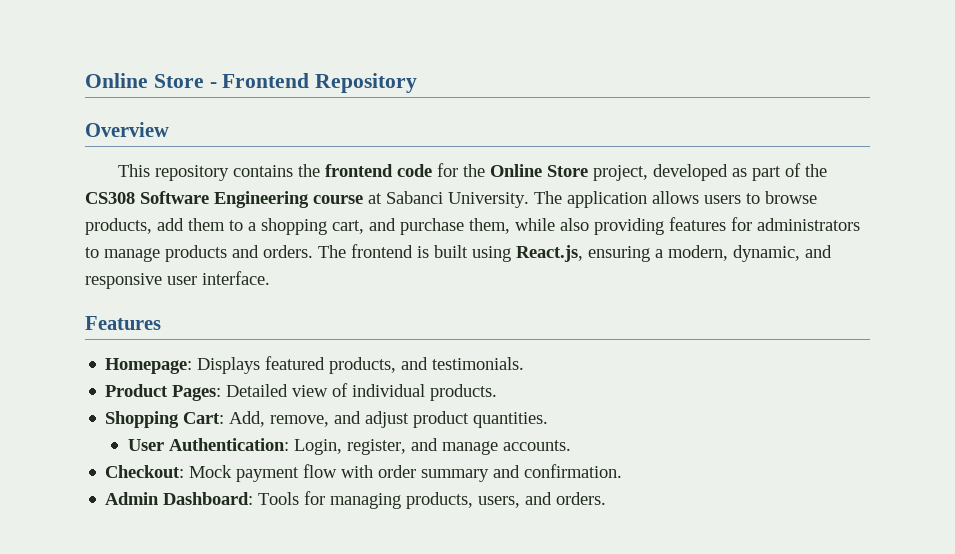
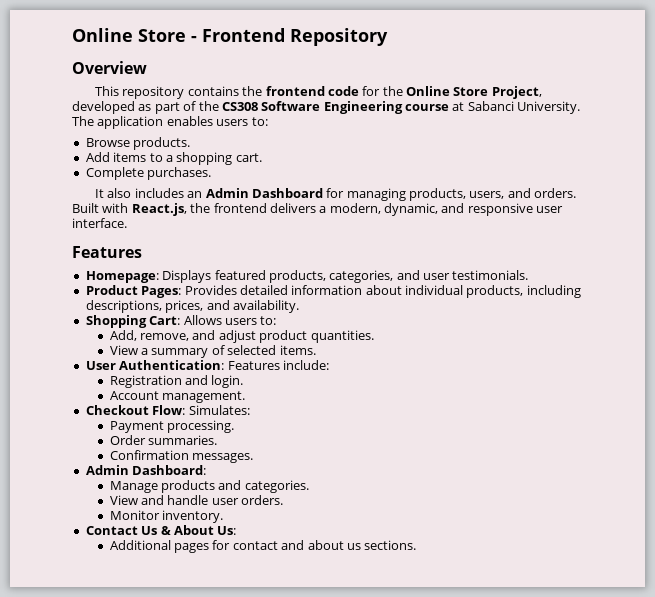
[592,165,648,181] project, -> [491,86,542,99] Project,
[652,191,817,204] [85,217,860,235] [85,244,650,262] allows users to browse products, add them to a shopping cart, and purchase them, while also providing features for administrators to manage products and orders. The frontend is built using React.js, ensuring -> [166,116,268,126] [85,137,191,150] [85,152,262,165] [85,167,212,180] [95,188,577,201] [72,203,316,216] enables users to: // Browse products. // Add items to a shopping cart. // Complete purchases. // It also includes an Admin Dashboard for managing products, users, and orders. Built with React.js, the frontend delivers
[401,357,429,370] and -> [329,270,450,283] categories, and user
[226,383,498,401] Detailed view of individual products. -> [184,285,581,298] [85,300,299,313] Provides detailed information about individual products, including descriptions, prices, and availability.
(225, 418) none -> [183,315,277,325] Allows users to: //
[127,438,571,455] [105,464,623,482] [105,491,607,509] User Authentication: Login, register, and manage accounts. // Checkout: Mock payment flow with order summary and confirmation. // Admin Dashboard: Tools for managing products, users, and orders. -> [109,345,316,358] [85,360,329,370] [109,375,244,388] [109,391,246,403] [85,405,250,415] [109,420,235,433] [109,435,218,445] [109,450,254,463] [85,465,207,475] [109,480,309,493] [109,495,284,505] [109,510,224,523] [85,525,237,535] [109,540,417,553] View a summary of selected items. // User Authentication: Features include: // Registration and login. // Account management. // Checkout Flow: Simulates: // Payment processing. // Order summaries. // Confirmation messages. // Admin Dashboard: // Manage products and categories. // View and handle user orders. // Monitor inventory. // Contact Us & About Us: // Additional pages for contact and about us sections.

